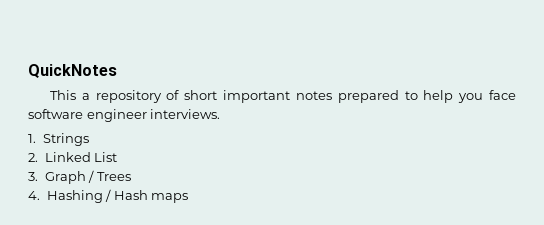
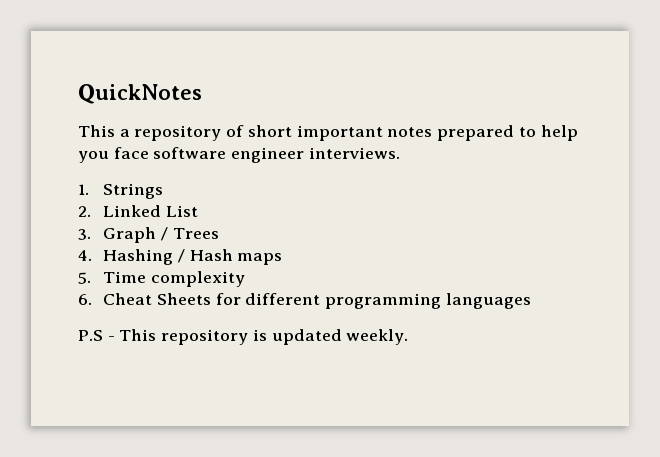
(189, 198) none -> [78,271,245,287] [78,293,531,309] [78,329,409,345] // 5. Time complexity // 6. Cheat Sheets for different programming languages // P.S - This repository is updated weekly.

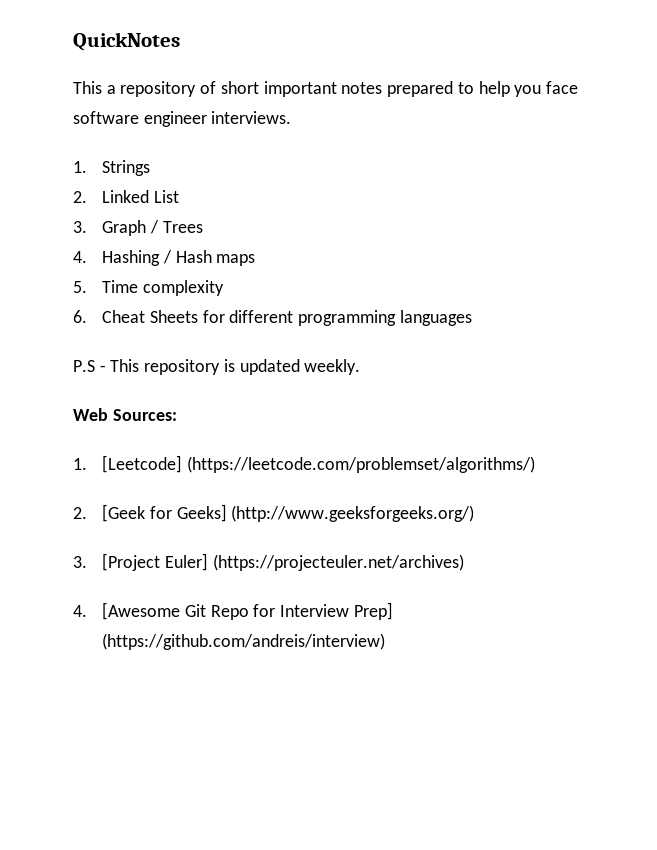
(409, 337) none -> [73,408,177,421] [73,455,535,473] [73,504,475,522] [73,553,464,571] [73,602,393,620] [102,633,386,650] // Web Sources: // 1. [Leetcode] (https://leetcode.com/problemset/algorithms/) // 2. [Geek for Geeks] (http://www.geeksforgeeks.org/) // 3. [Project Euler] (https://projecteuler.net/archives) // 4. [Awesome Git Repo for Interview Prep] (https://github.com/andreis/interview)

